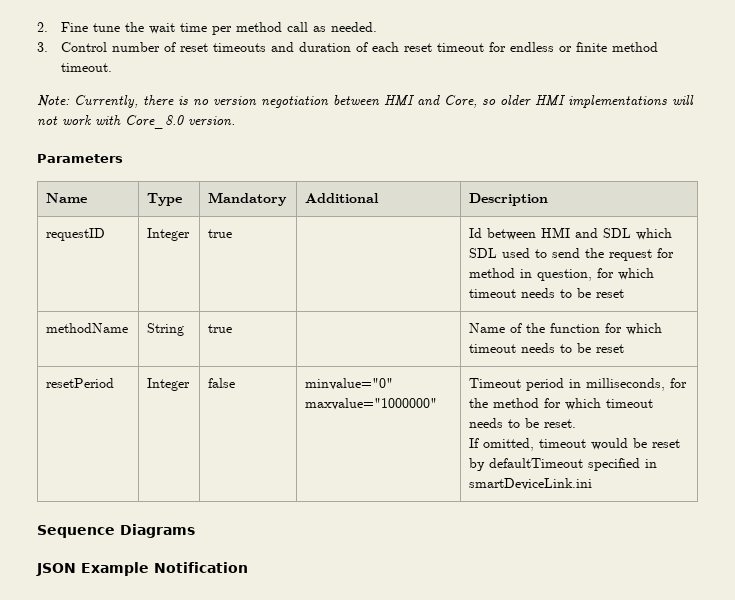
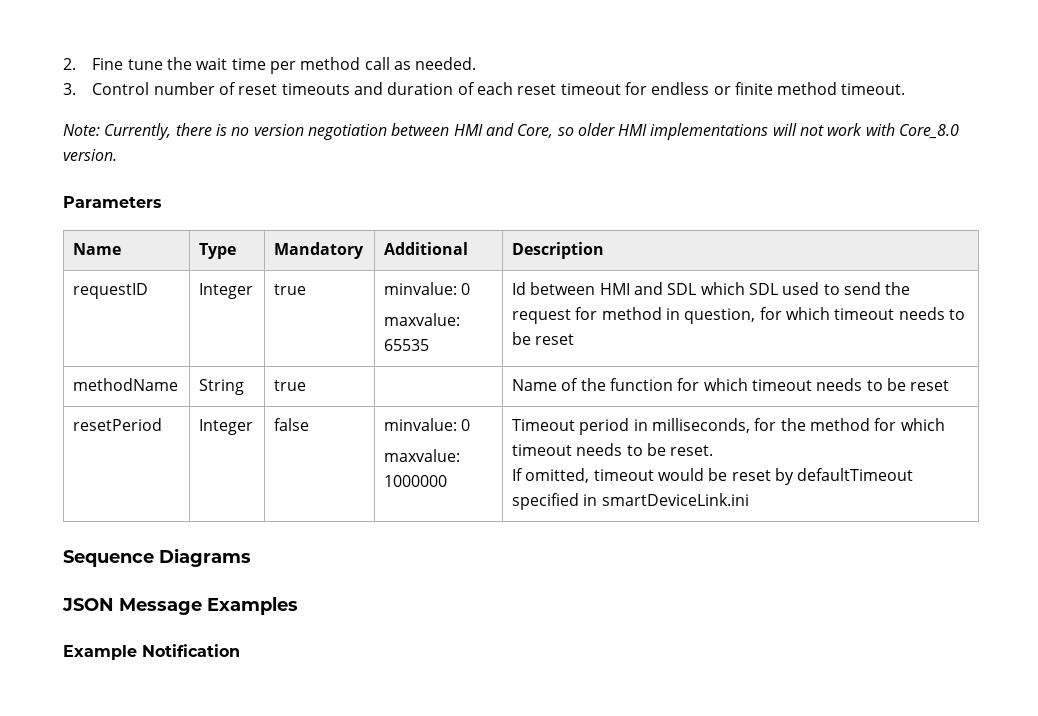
(233, 233) none -> [384,282,471,295] [384,313,461,326] [384,339,430,351] minvalue: 0 // maxvalue: 65535
[305,378,394,390] [305,398,438,410] minvalue="0" maxvalue="1000000" -> [384,418,471,431] [384,449,461,462] [384,475,448,487] minvalue: 0 // maxvalue: 1000000
(76, 569) none -> [119,597,298,615] Message Examples //

